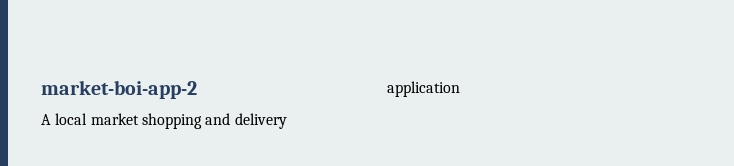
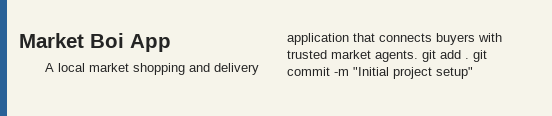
[41,80,197,99] market-boi-app-2 -> [19,33,171,52] Market Boi App
(460, 89) none -> [353,33,502,45] [287,50,487,62] [287,67,473,79] that connects buyers with trusted market agents. git add . git commit -m "Initial project setup"

